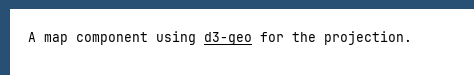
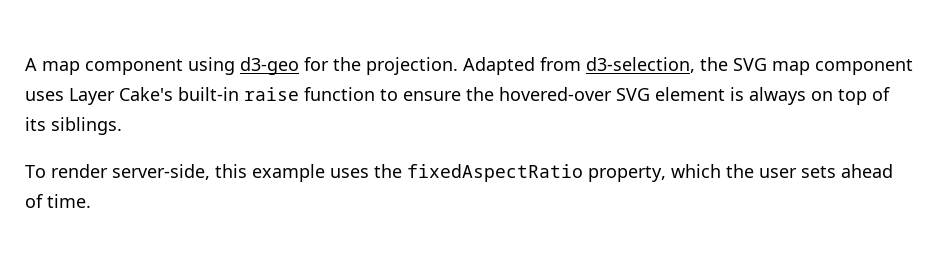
(412, 38) none -> [463,57,913,75] [25,87,890,105] [25,117,122,135] [25,164,893,182] [25,194,91,208] Adapted from d3-selection, the SVG map component uses Layer Cake's built-in raise function to ensure the hovered-over SVG element is always on top of its siblings. // To render server-side, this example uses the fixedAspectRatio property, which the user sets ahead of time.

